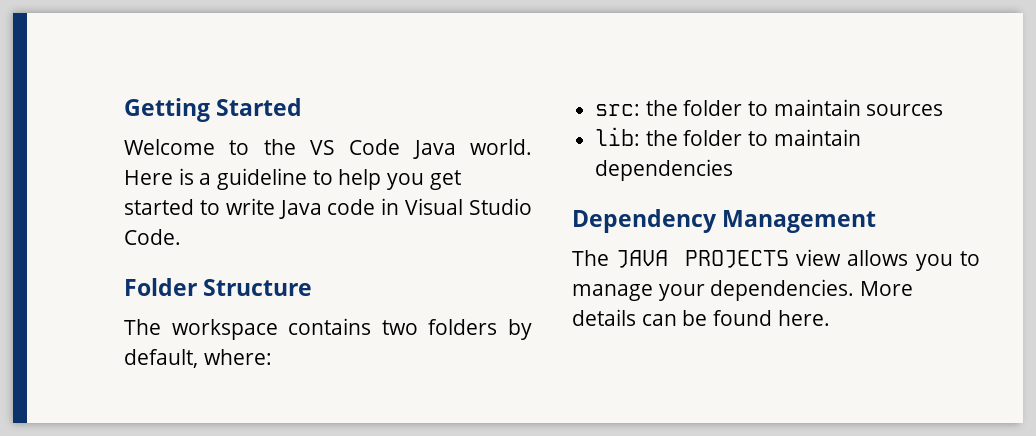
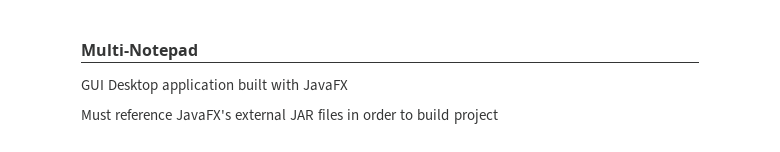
[124,98,303,122] [124,139,532,159] [124,168,461,190] [124,198,532,219] [124,229,181,245] [124,278,313,296] [124,318,532,340] [124,349,272,368] [595,99,944,116] [595,127,861,146] [595,159,734,181] [572,209,877,233] [572,249,980,271] [572,279,914,301] [572,309,830,326] Getting Started // Welcome to the VS Code Java world. Here is a guideline to help you get started to write Java code in Visual Studio Code. // Folder Structure // The workspace contains two folders by default, where: // src: the folder to maintain sources // lib: the folder to maintain dependencies // Dependency Management // The JAVA PROJECTS view allows you to manage your dependencies. More details can be found here. -> [81,44,198,60] [81,79,349,94] [81,109,498,124] Multi-Notepad // GUI Desktop application built with JavaFX // Must reference JavaFX's external JAR files in order to build project

